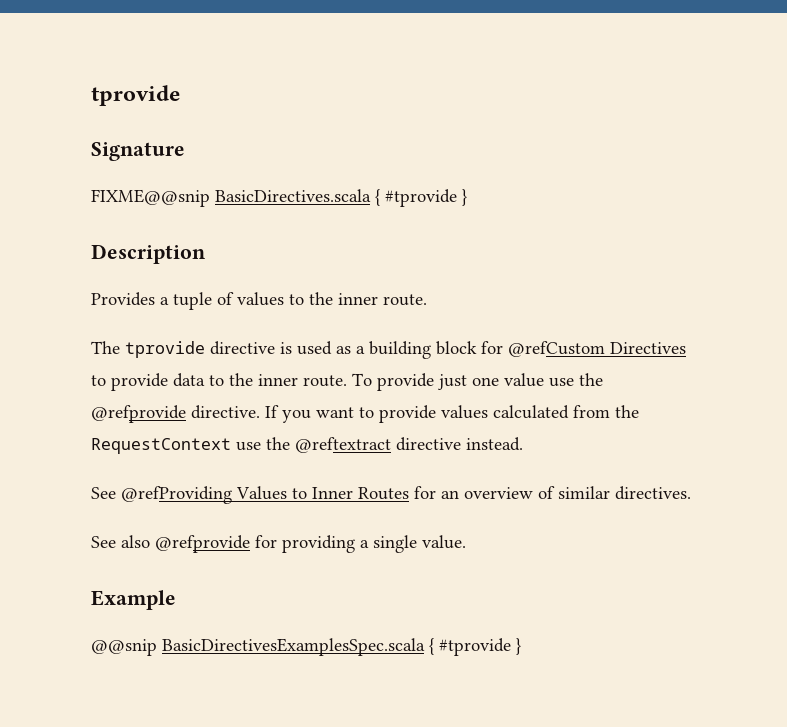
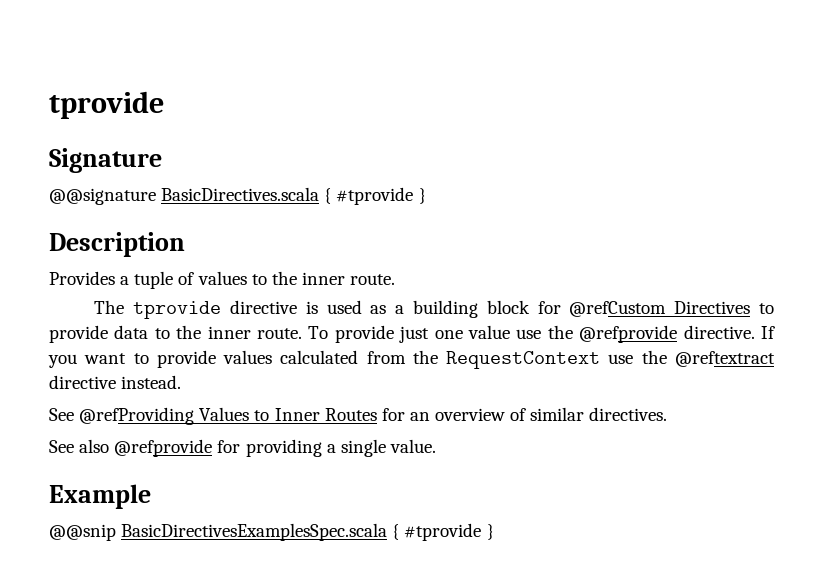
[91,189,210,207] FIXME@@snip -> [49,188,156,205] @@signature

